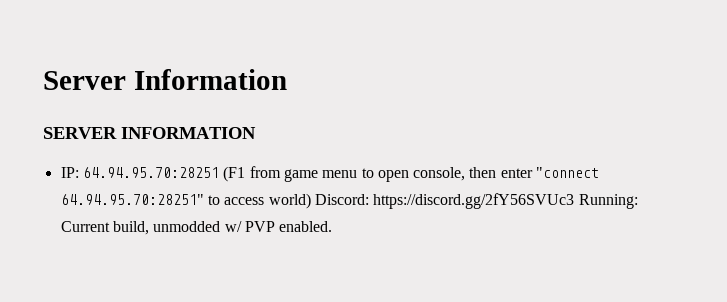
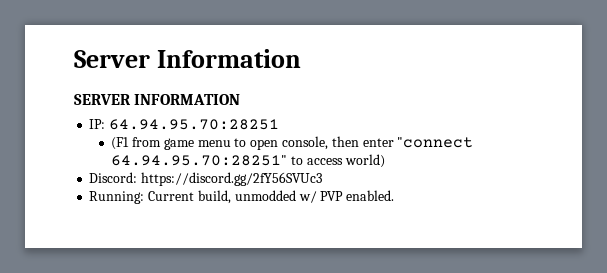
(219, 172) none -> (280, 124) //
(311, 201) none -> (385, 161) //
(575, 201) none -> (323, 179) //

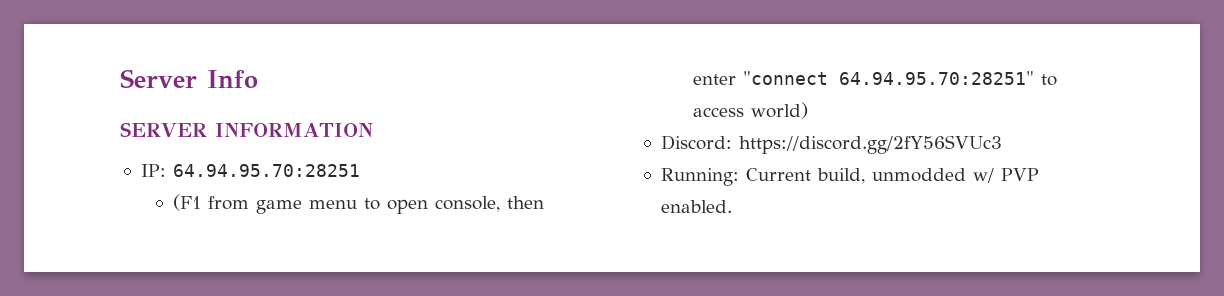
[156,49,301,68] Information -> [207,70,258,88] Info

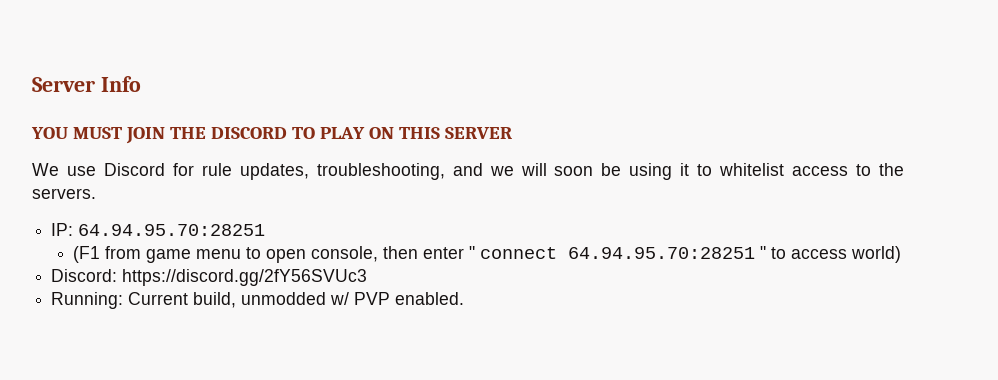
[120,122,373,137] SERVER INFORMATION -> [31,127,512,144] [32,163,905,180] [32,188,96,199] YOU MUST JOIN THE DISCORD TO PLAY ON THIS SERVER // We use Discord for rule updates, troubleshooting, and we will soon be using it to whitelist access to the servers.
[742,71,1034,85] "connect 64.94.95.70:28251" -> [469,246,767,259] " connect 64.94.95.70:28251 "

